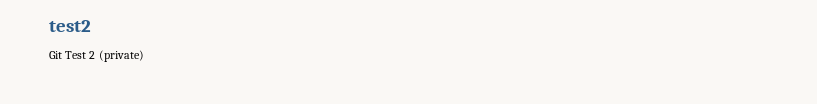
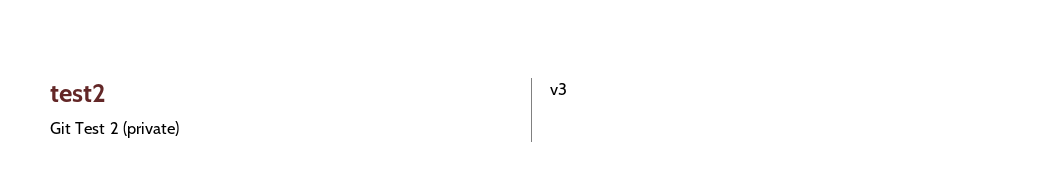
(144, 56) none -> [550,83,567,95] // v3

